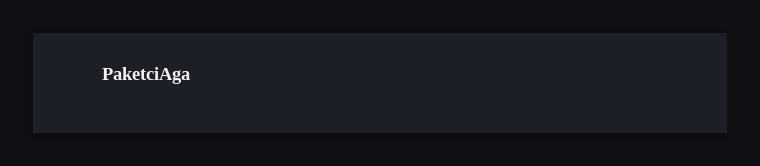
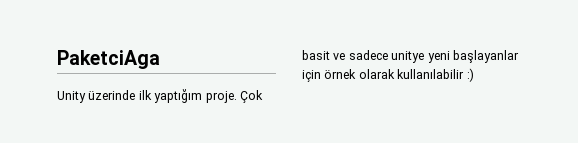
(190, 75) none -> [57,89,263,103] [302,50,519,63] [302,68,474,82] // Unity üzerinde ilk yaptığım proje. Çok basit ve sadece unitye yeni başlayanlar için örnek olarak kullanılabilir :)

